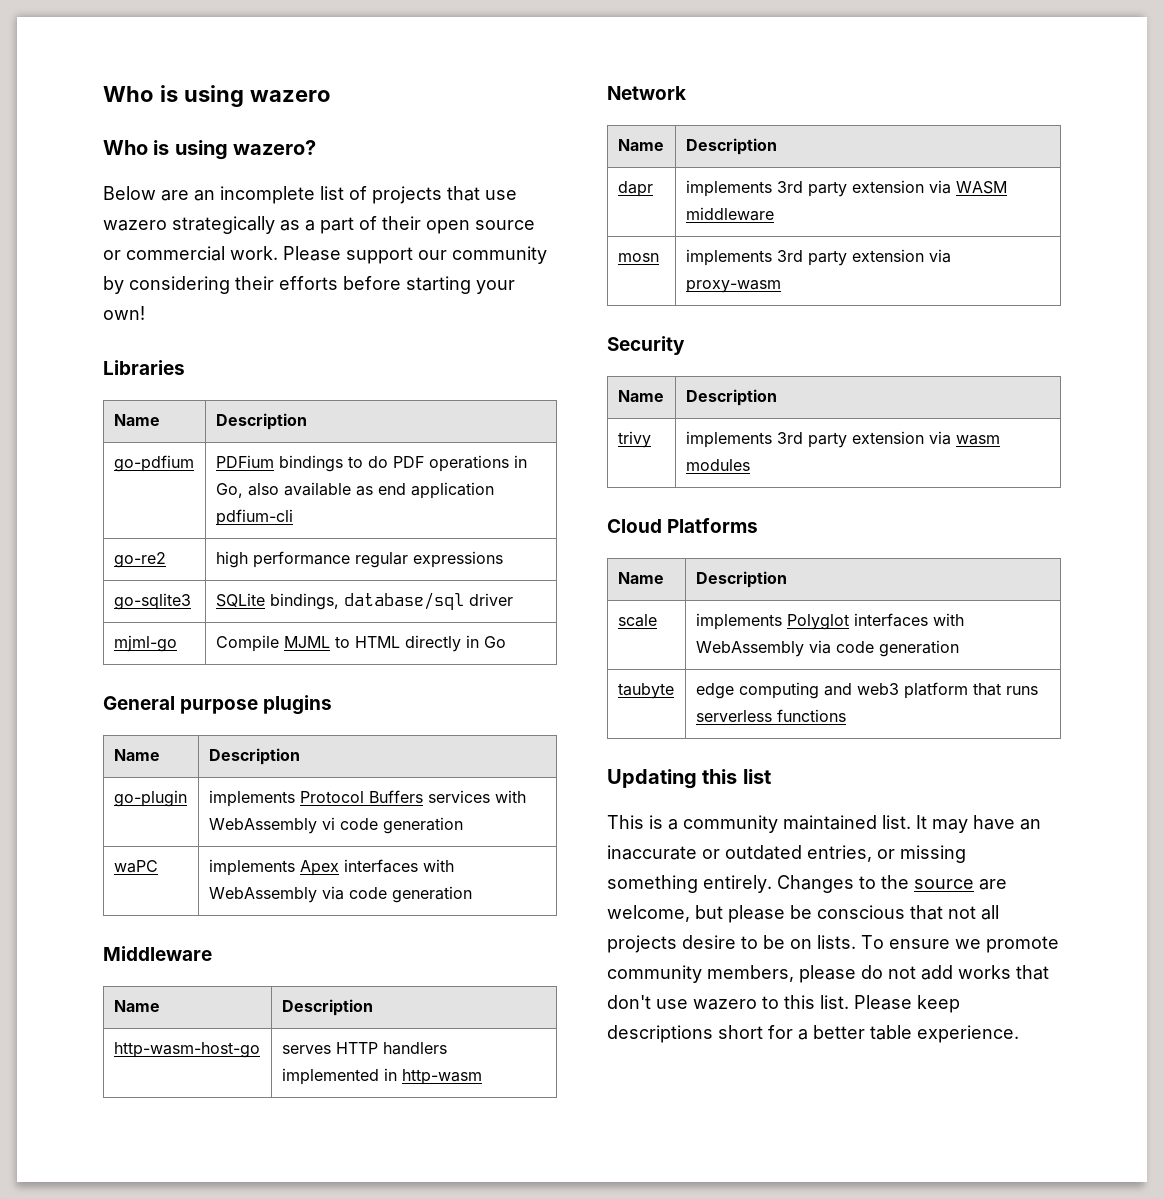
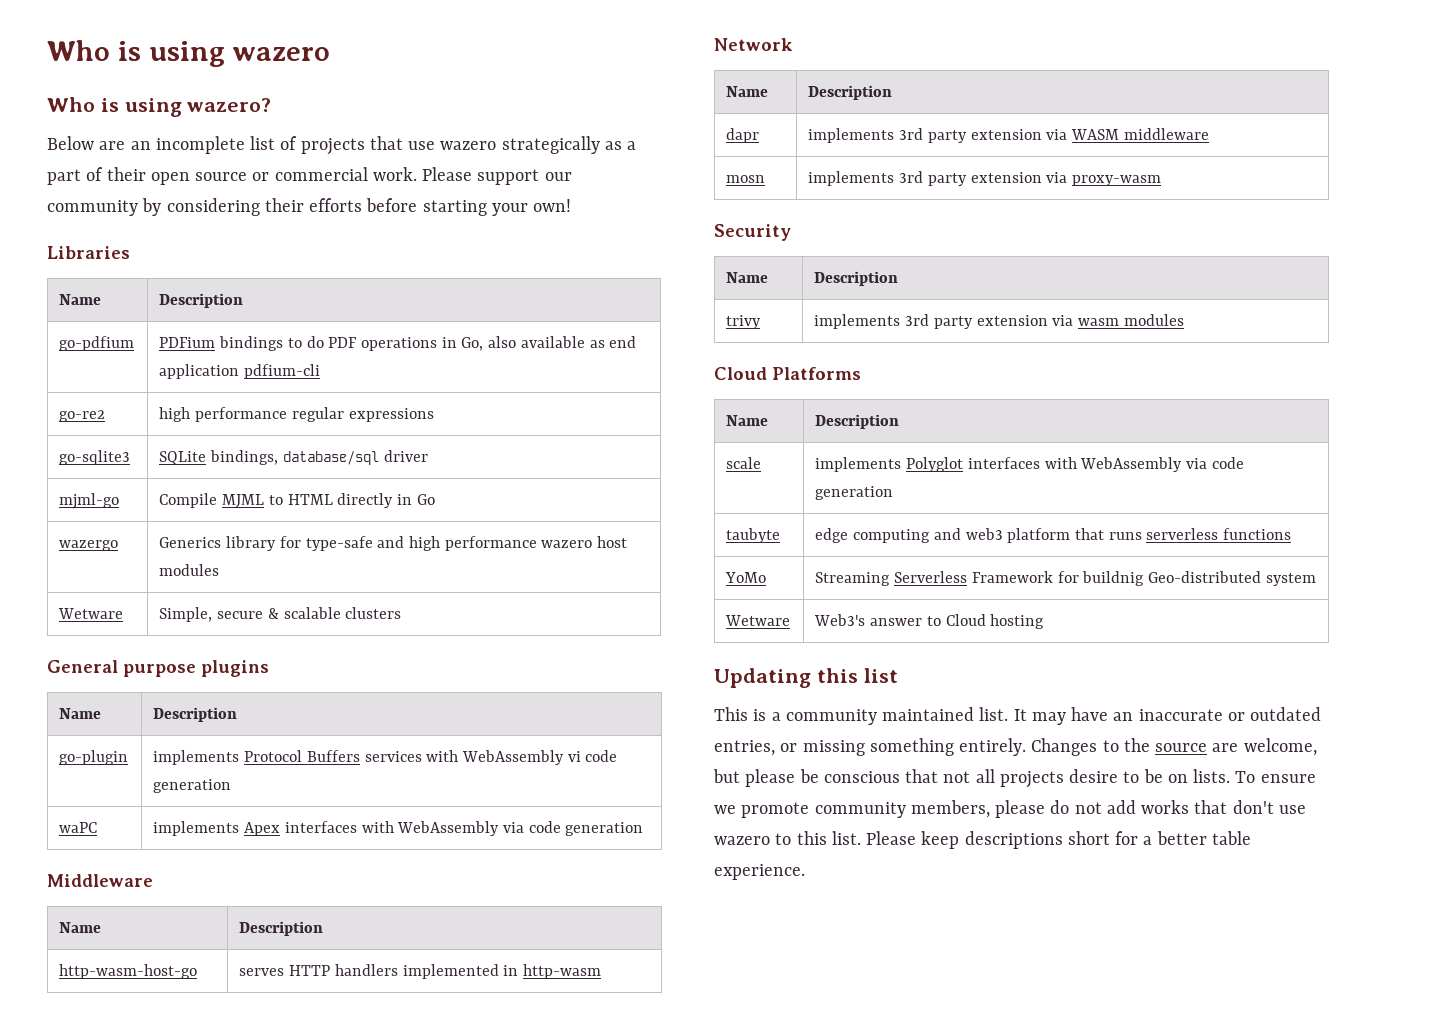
(506, 642) none -> [59,540,119,551] [159,536,628,551] [159,564,220,576] [58,608,124,619] [159,607,402,622] // wazergo | Generics library for type-safe and high performance wazero host modules // Wetware | Simple, secure & scalable clusters
(846, 715) none -> [725,572,767,583] [815,571,1316,586] [725,615,791,626] [814,614,1045,629] // YoMo | Streaming Serverless Framework for buildnig Geo-distributed system // Wetware | Web3's answer to Cloud hosting

